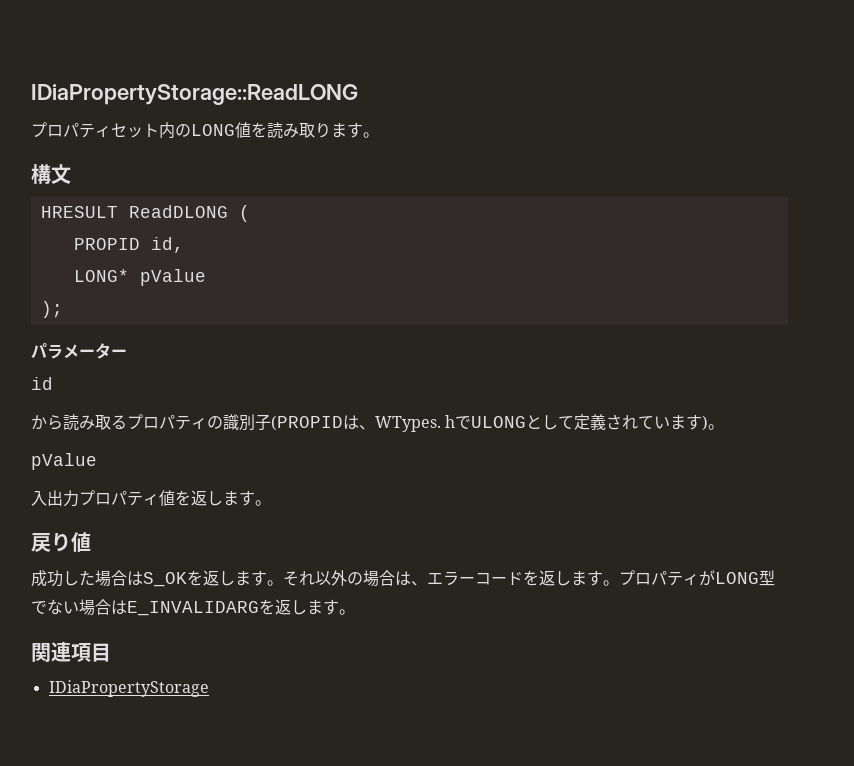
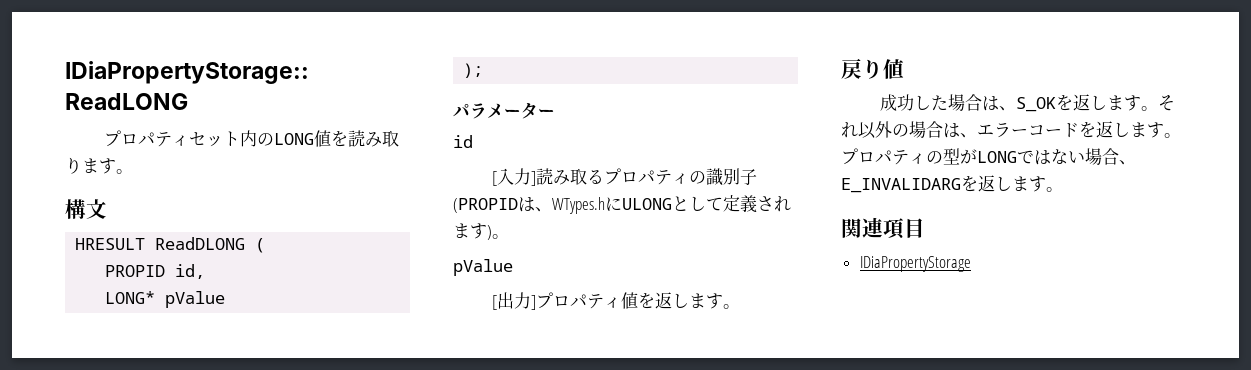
[31,415,63,430] から -> [491,168,536,186] [入力]
[375,415,472,432] WTypes. hで -> [552,197,622,214] WTypes.hに
[638,416,671,429] てい -> (791, 204) none
[31,490,79,507] 入出力 -> [491,292,536,310] [出力]
(143, 578) none -> [998,106,1016,111] 、
[699,570,775,586] [31,601,47,614] がLONG型で -> [926,148,1051,165] の型がLONGでは
[111,600,127,615] は -> [1119,160,1136,165] 、

